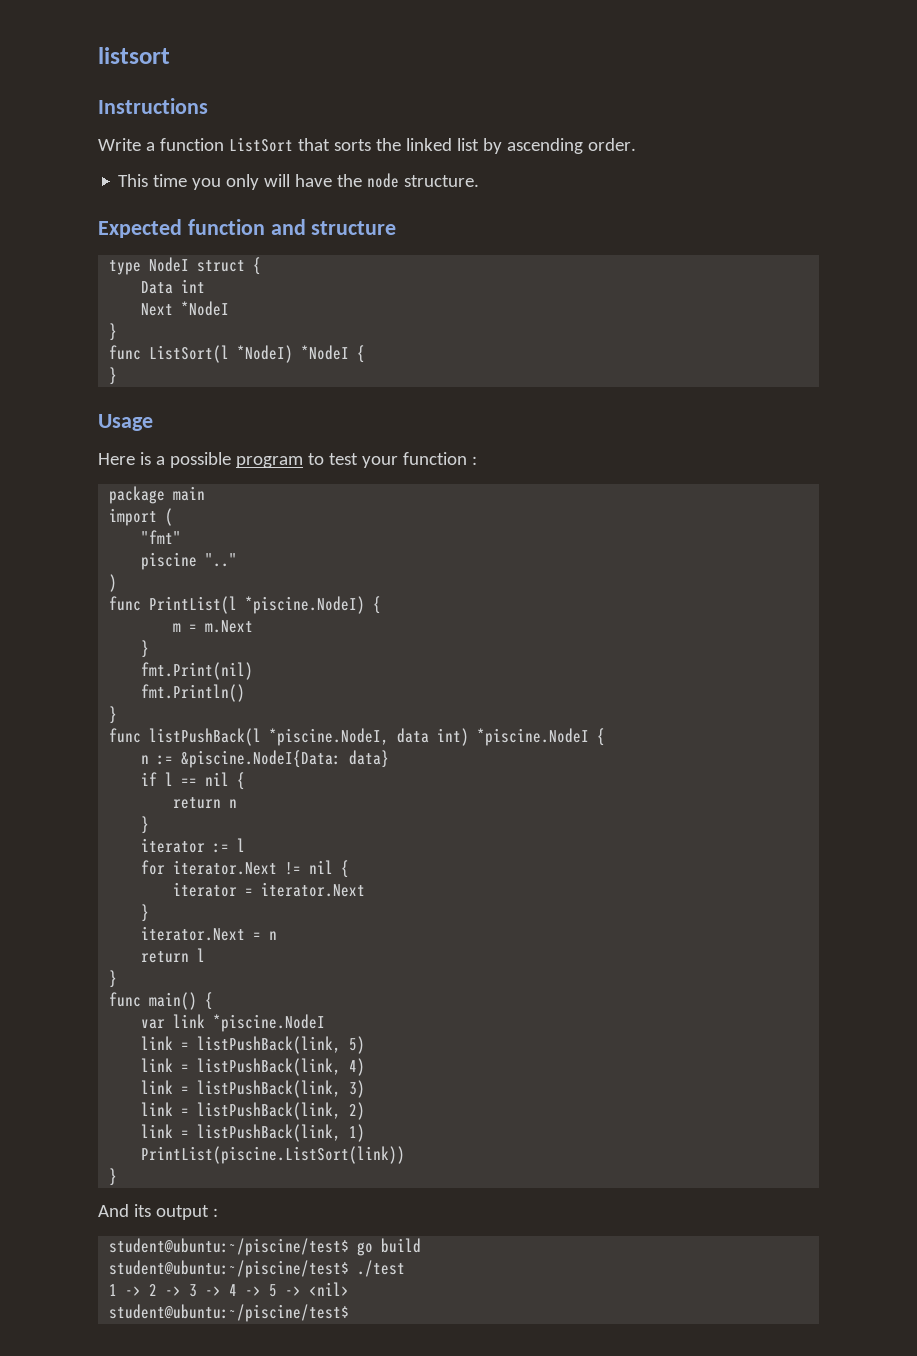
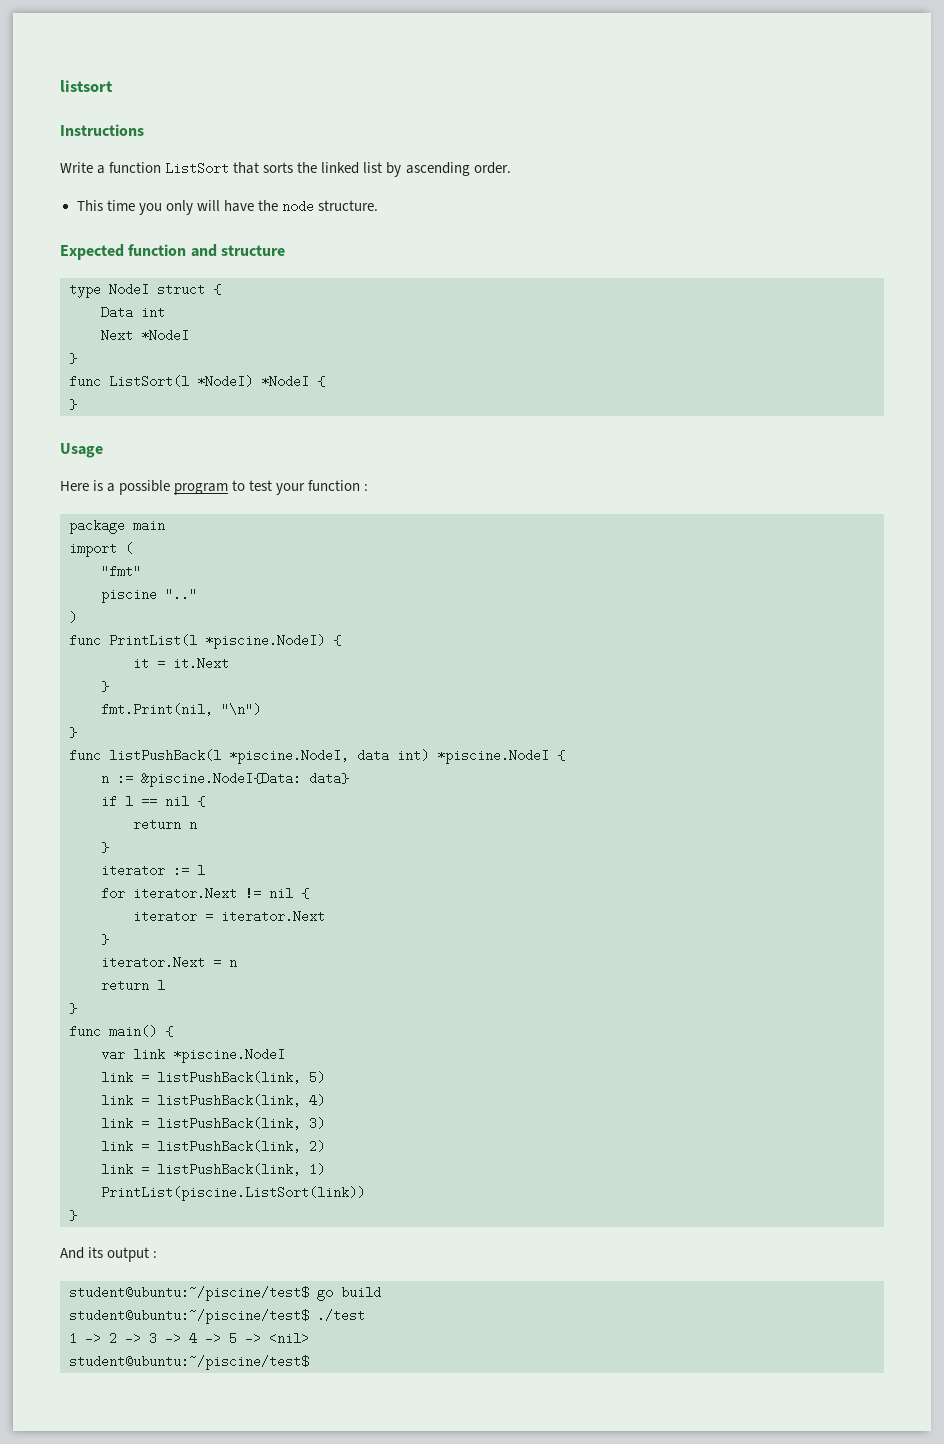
[173,620,254,633] [141,640,150,658] [141,662,254,680] [141,684,246,702] m = m.Next // } // fmt.Print(nil) // fmt.Println() -> [133,657,229,670] [101,681,109,692] [101,703,261,716] it = it.Next // } // fmt.Print(nil, "\n")

